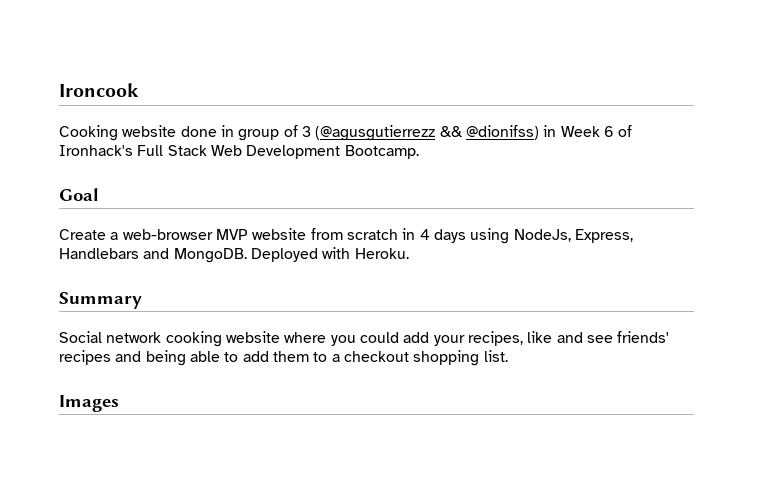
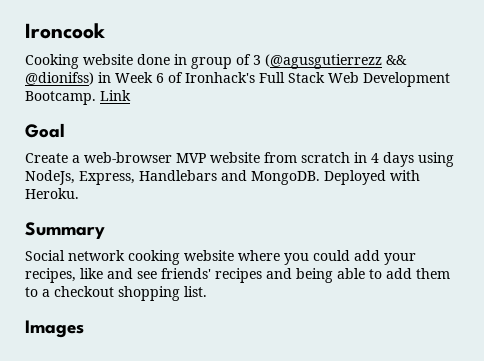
(419, 152) none -> [100,90,131,101] Link

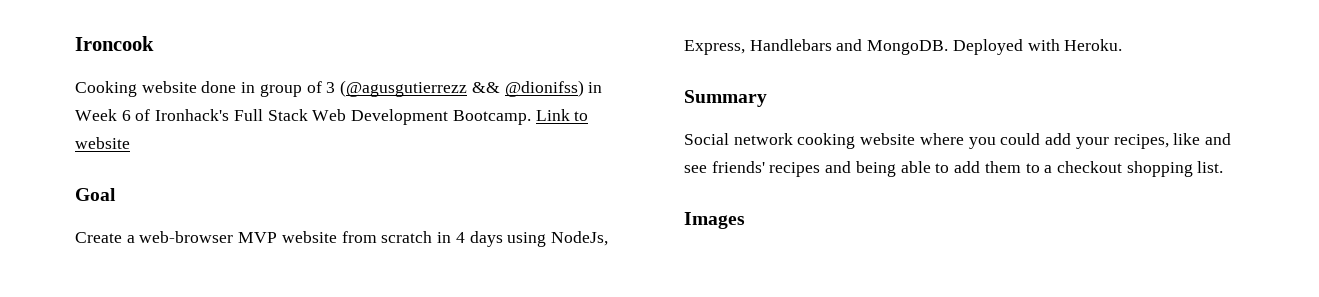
(131, 95) none -> [574,111,589,121] [75,137,130,149] to website

